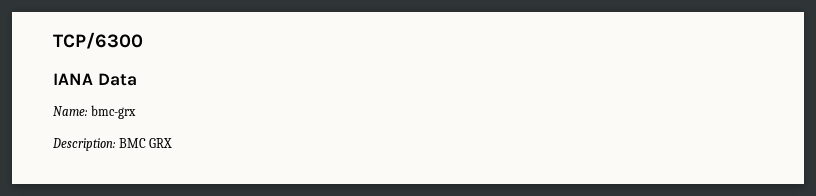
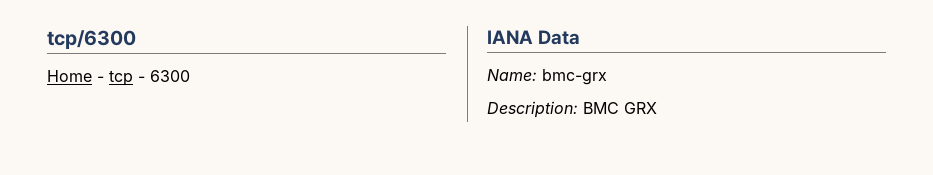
[53,32,143,49] TCP/6300 -> [47,30,136,49] [47,70,190,86] tcp/6300 // Home - tcp - 6300

